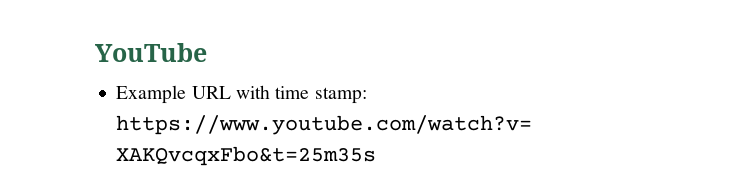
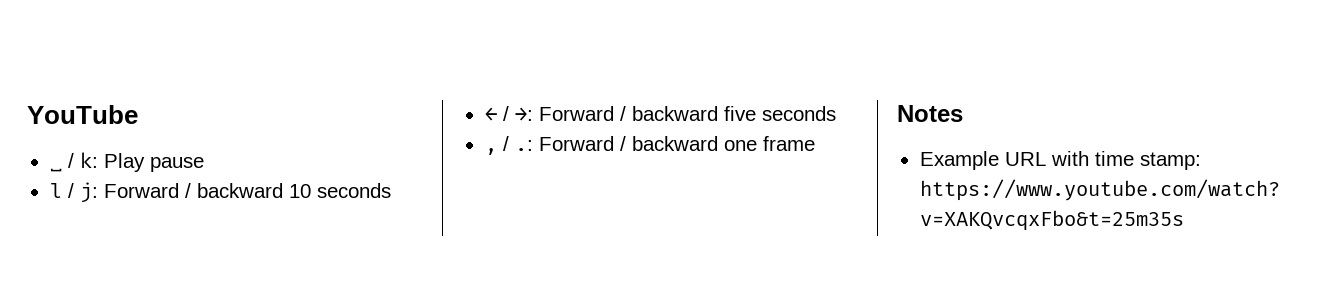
(207, 52) none -> [49,168,62,172] [67,152,204,172] [49,182,391,203] [484,106,836,121] [484,136,815,155] [897,105,963,122] // ␣ / k: Play pause // l / j: Forward / backward 10 seconds // ← / →: Forward / backward five seconds // , / .: Forward / backward one frame // Notes

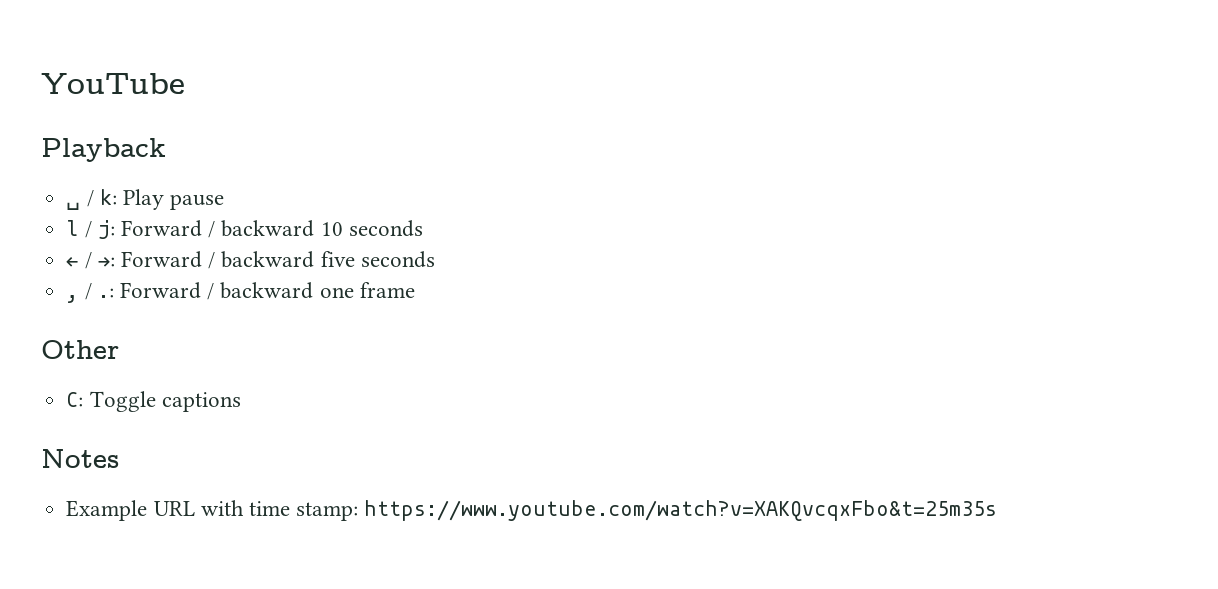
(138, 114) none -> [41,138,166,162] // Playback
(815, 143) none -> [41,340,119,359] [66,391,241,412] // Other // C: Toggle captions

